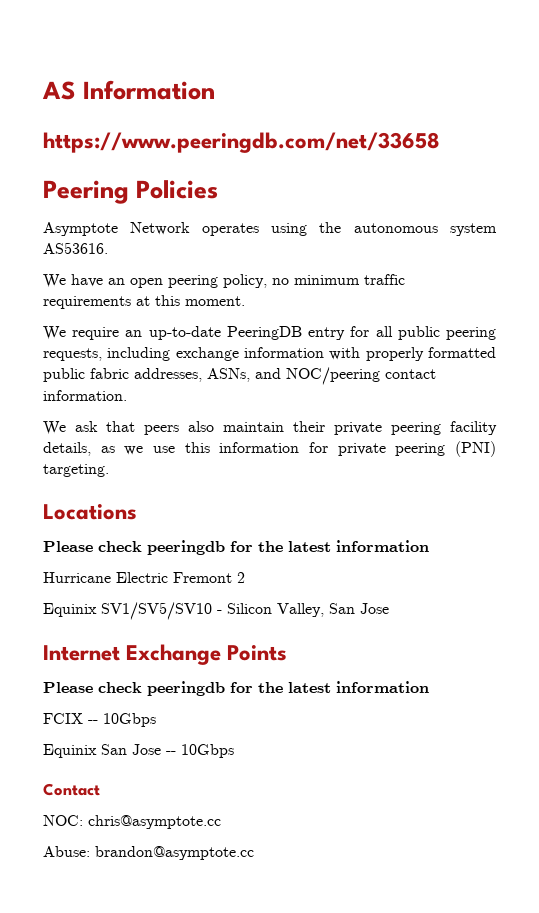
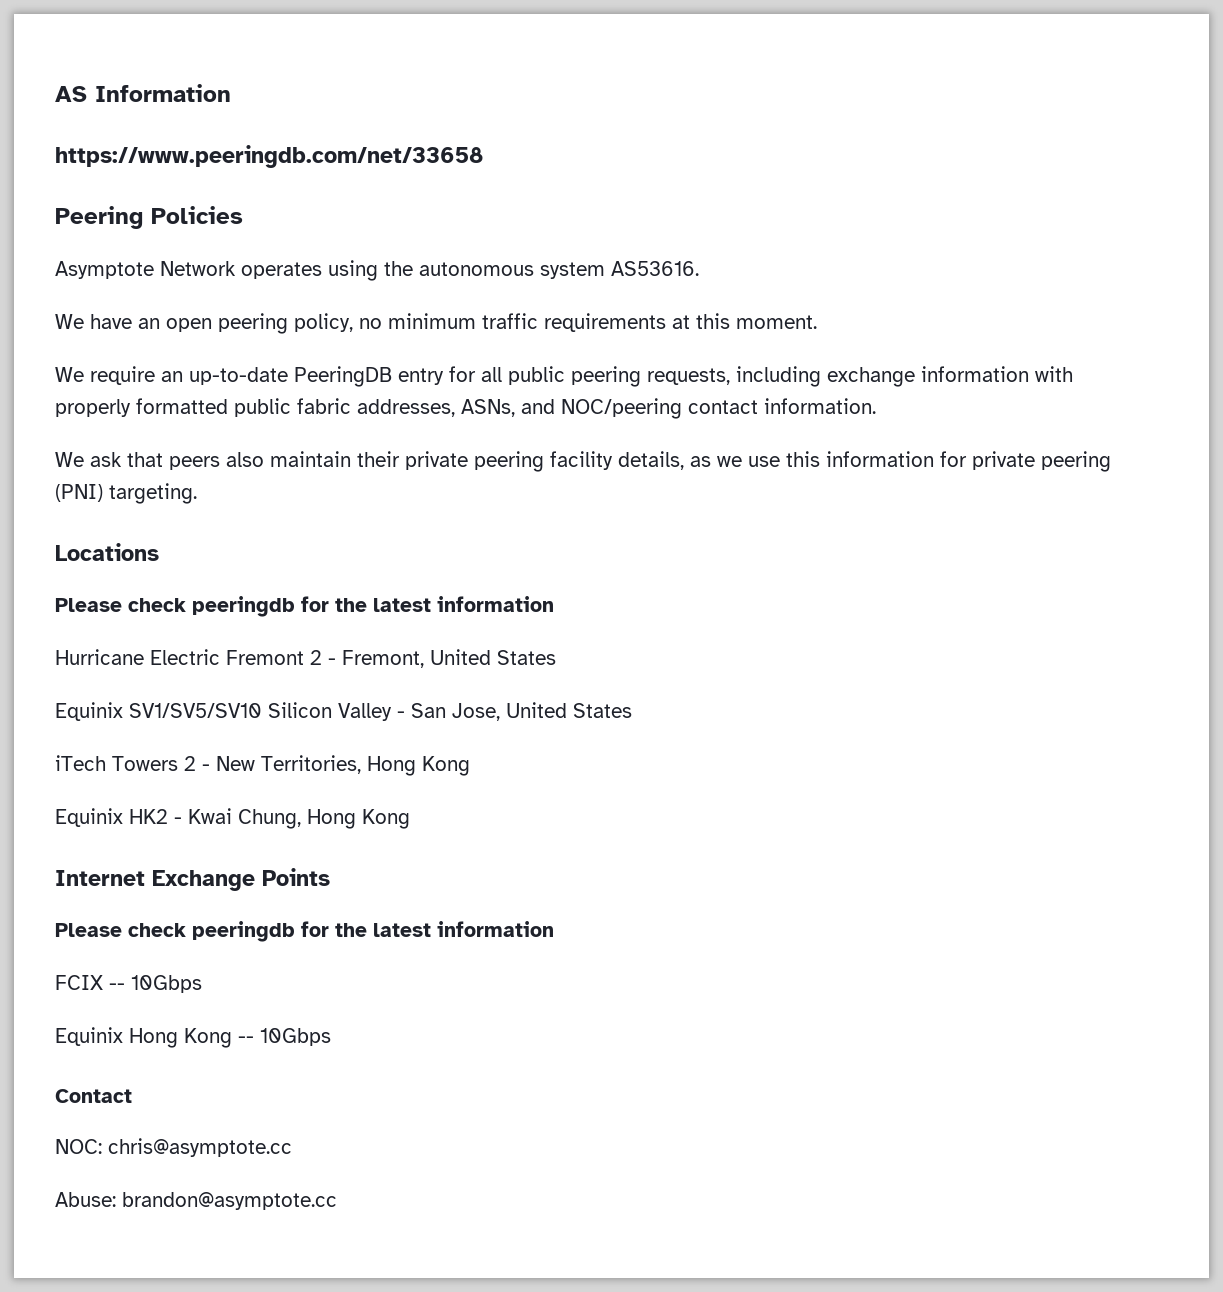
[43,602,389,620] // Equinix SV1/SV5/SV10 - Silicon Valley, San Jose -> [328,649,556,668] [55,702,632,721] [55,755,470,776] [55,808,410,829] - Fremont, United States // Equinix SV1/SV5/SV10 Silicon Valley - San Jose, United States // iTech Towers 2 - New Territories, Hong Kong // Equinix HK2 - Kwai Chung, Hong Kong
[101,744,161,755] San Jose -> [129,1028,232,1048] Hong Kong

